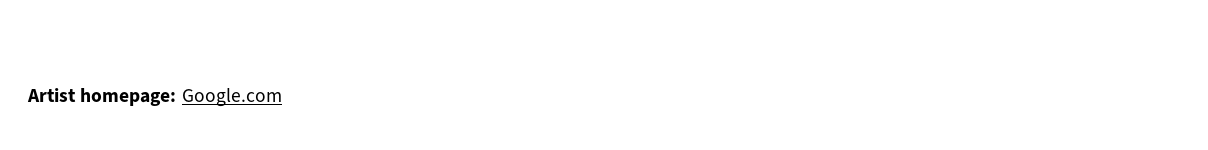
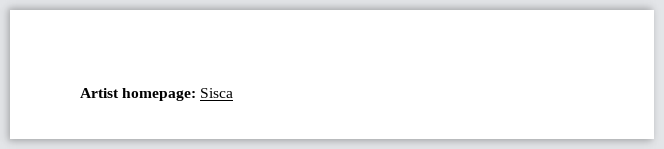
[181,88,282,107] Google.com -> [200,88,234,98] Sisca

